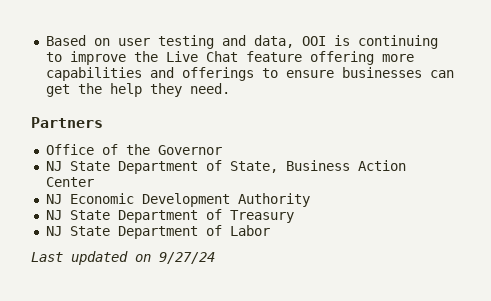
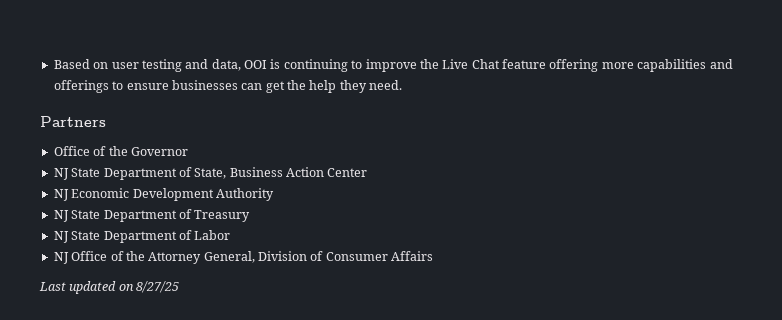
(270, 230) none -> [53,251,434,264] // NJ Office of the Attorney General, Division of Consumer Affairs
[159,252,215,264] 9/27/24 -> [136,281,180,293] 8/27/25

